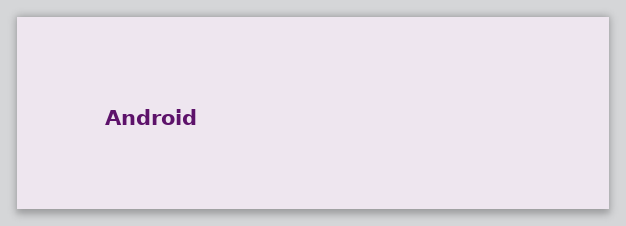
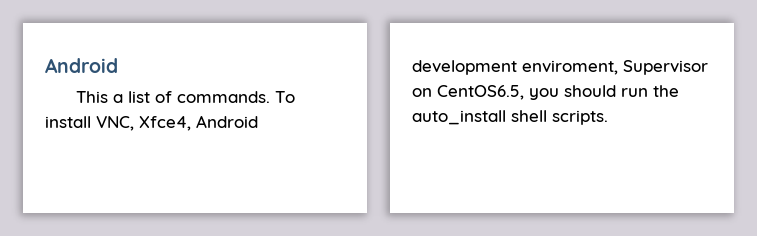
[105,109,197,125] Android -> [45,58,118,73] [75,91,295,103] [45,115,258,131] [412,60,708,75] [412,85,679,100] [412,110,608,125] Android // This a list of commands. To install VNC, Xfce4, Android development enviroment, Supervisor on CentOS6.5, you should run the auto_install shell scripts.

